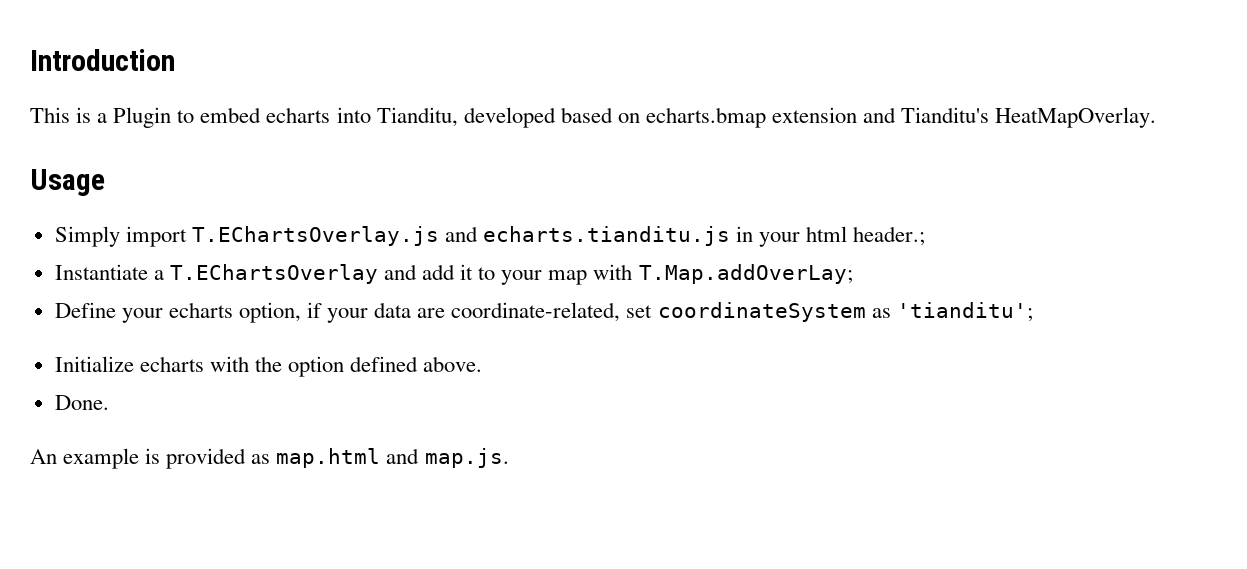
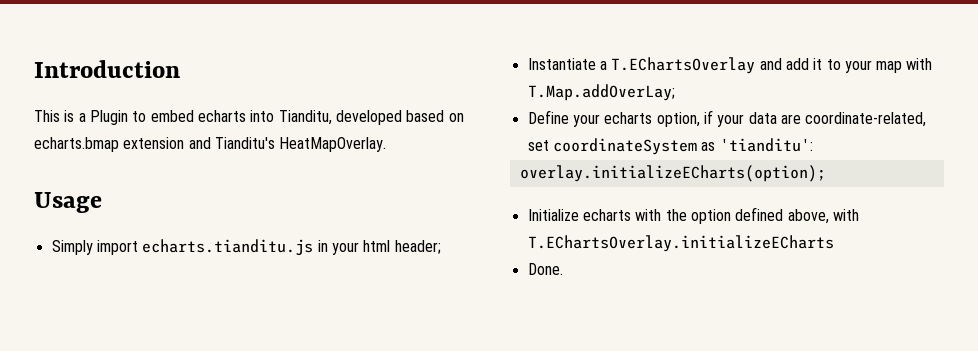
[191,226,478,246] T.EChartsOverlay.js and -> (138, 247) none
[853,226,926,246] header.; -> [394,240,441,254] header;
[896,302,1033,322] 'tianditu'; -> [719,138,813,152] [519,165,826,182] 'tianditu': // overlay.initializeECharts(option);
[423,356,483,372] [54,395,109,410] [30,448,509,469] above. // Done. // An example is provided as map.html and map.js. -> [787,209,859,224] [527,235,834,252] [527,263,563,275] above, with T.EChartsOverlay.initializeECharts // Done.

